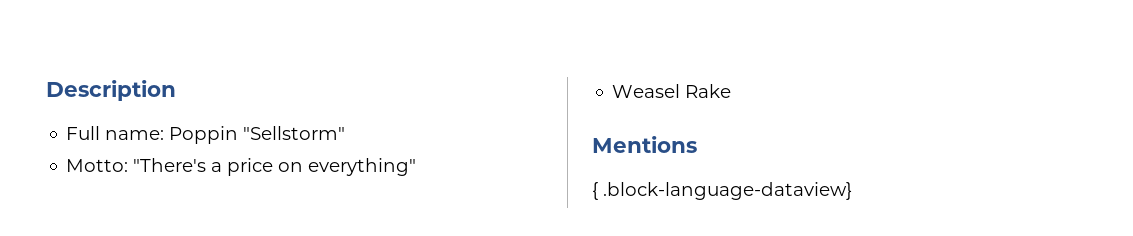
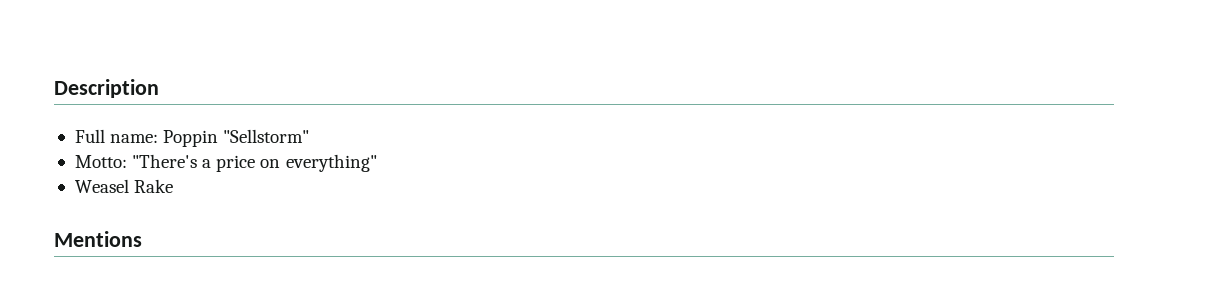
[592,182,852,200] // { .block-language-dataview} -> (142, 239) none

